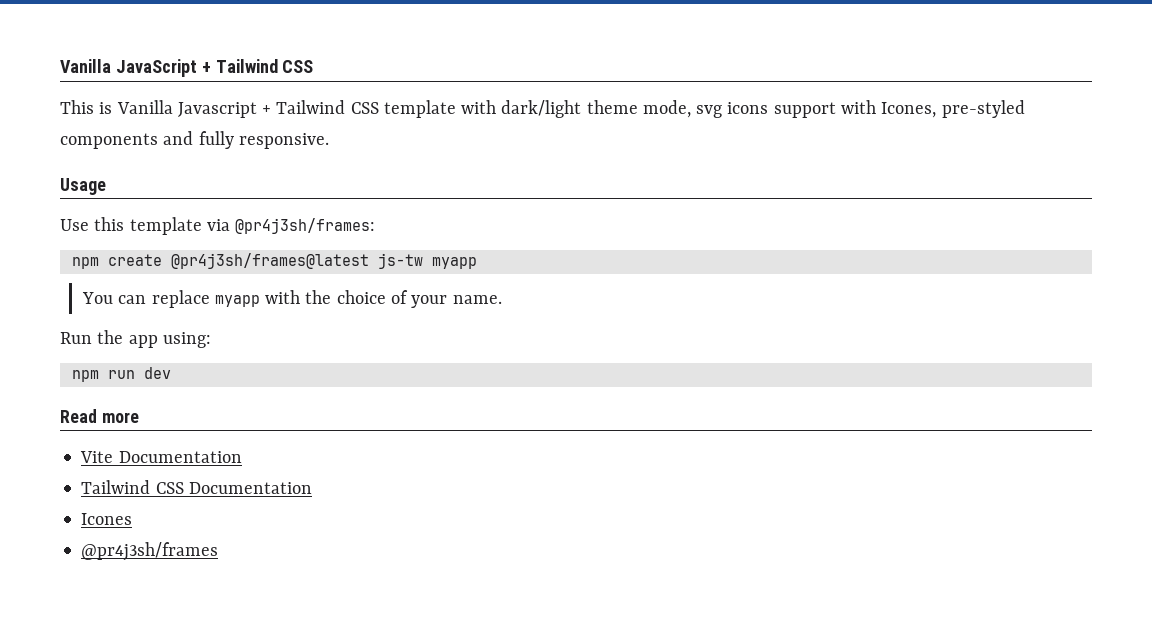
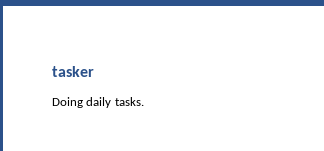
[60,59,314,77] [60,100,1025,118] [60,131,329,149] [60,178,106,195] [60,217,376,235] [71,253,477,269] [82,290,502,308] [60,330,211,348] [71,367,171,382] [60,409,139,423] [80,451,242,463] [81,480,312,494] [81,513,133,525] [81,542,219,561] Vanilla JavaScript + Tailwind CSS // This is Vanilla Javascript + Tailwind CSS template with dark/light theme mode, svg icons support with Icones, pre-styled components and fully responsive. // Usage // Use this template via @pr4j3sh/frames: // npm create @pr4j3sh/frames@latest js-tw myapp // You can replace myapp with the choice of your name. // Run the app using: // npm run dev // Read more // Vite Documentation // Tailwind CSS Documentation // Icones // @pr4j3sh/frames -> [52,66,94,77] [52,97,144,108] tasker // Doing daily tasks.

